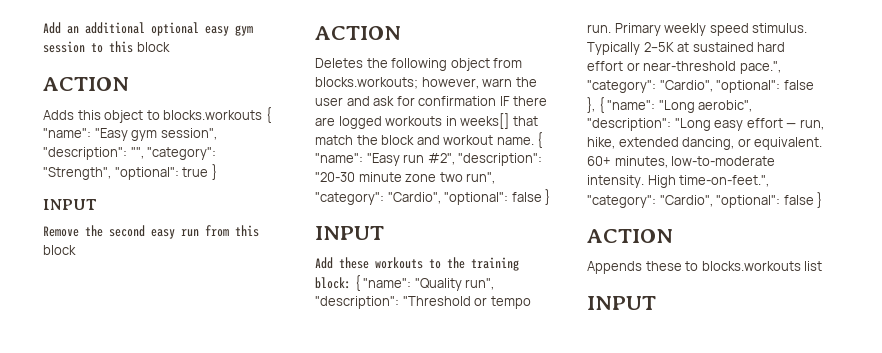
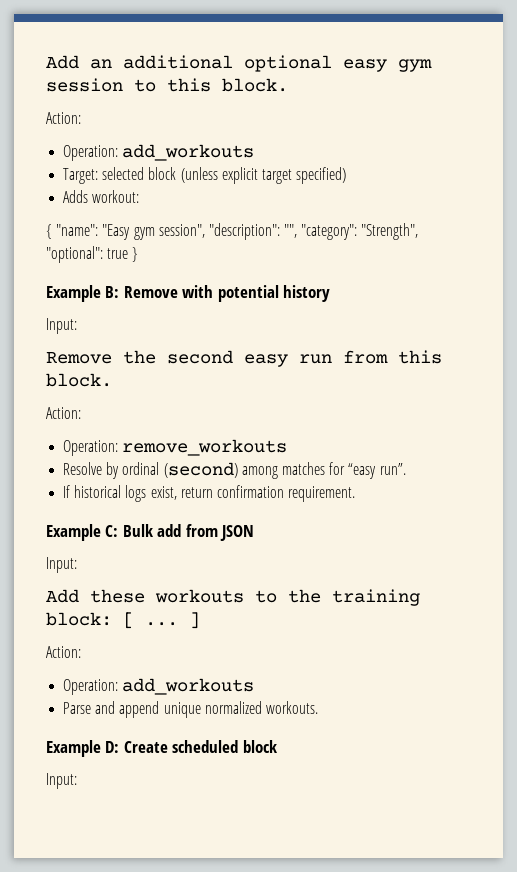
[136,42,170,52] [43,77,129,91] [43,110,263,123] block // ACTION // Adds this object to blocks.workouts -> [222,78,288,92] [46,112,81,124] [63,144,255,161] [63,167,347,184] [63,190,140,203] block. // Action: // Operation: add_workouts // Target: selected block (unless explicit target specified) // Adds workout: //
[43,199,97,210] INPUT -> [46,285,331,302] [46,318,77,334] Example B: Remove with potential history // Input:
[43,245,76,255] [315,26,401,40] [315,58,523,71] [315,77,537,89] [315,96,548,106] [315,113,538,129] [315,132,543,148] [315,153,543,166] [315,172,496,184] [315,189,551,205] [315,226,384,240] block // ACTION // Deletes the following object from blocks.workouts; however, warn the user and ask for confirmation IF there are logged workouts in weeks[] that match the block and workout name. { "name": "Easy run #2", "description": "20-30 minute zone two run", "category": "Cardio", "optional": false } // INPUT -> [46,373,112,387] [46,407,81,419] [63,439,288,456] [63,462,406,479] [63,485,356,502] [46,524,255,541] [46,557,77,573] block. // Action: // Operation: remove_workouts // Resolve by ordinal (second) among matches for “easy run”. // If historical logs exist, return confirmation requirement. // Example C: Bulk add from JSON // Input:
[354,275,495,291] [315,296,531,309] [587,23,808,36] [587,42,786,55] [587,61,781,74] [587,80,814,93] [587,97,753,113] [587,118,824,131] [587,137,823,150] [587,156,776,168] [587,175,770,188] [587,192,823,208] [587,229,673,243] [587,261,823,274] [587,296,656,310] { "name": "Quality run", "description": "Threshold or tempo run. Primary weekly speed stimulus. Typically 2–5K at sustained hard effort or near-threshold pace.", "category": "Cardio", "optional": false }, { "name": "Long aerobic", "description": "Long easy effort — run, hike, extended dancing, or equivalent. 60+ minutes, low-to-moderate intensity. High time-on-feet.", "category": "Cardio", "optional": false } // ACTION // Appends these to blocks.workouts list // INPUT -> [123,612,200,629] [46,646,81,658] [63,678,255,695] [63,701,318,718] [46,740,277,757] [46,773,77,789] [ ... ] // Action: // Operation: add_workouts // Parse and append unique normalized workouts. // Example D: Create scheduled block // Input:

